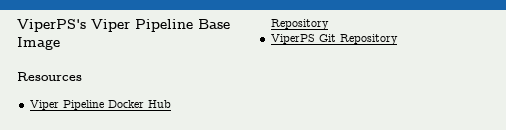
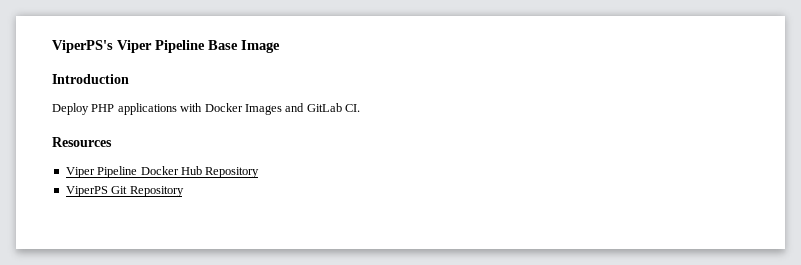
(60, 43) none -> [52,74,129,84] [52,103,360,115] // Introduction // Deploy PHP applications with Docker Images and GitLab CI.

